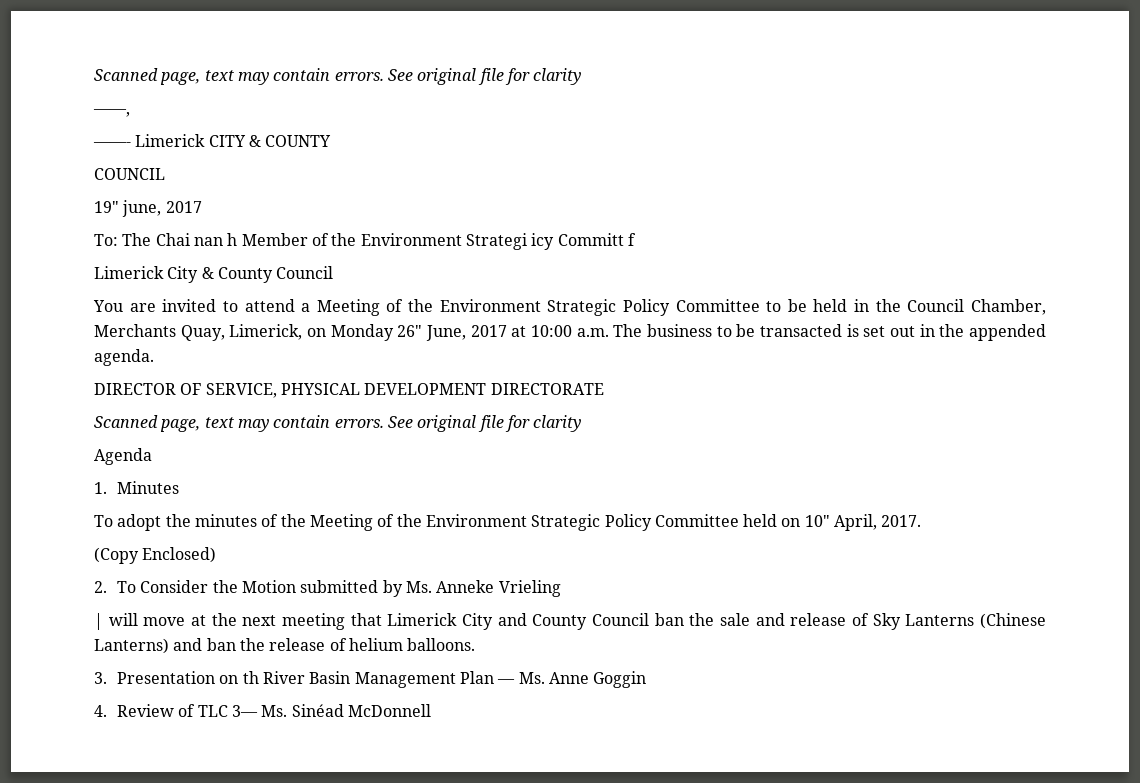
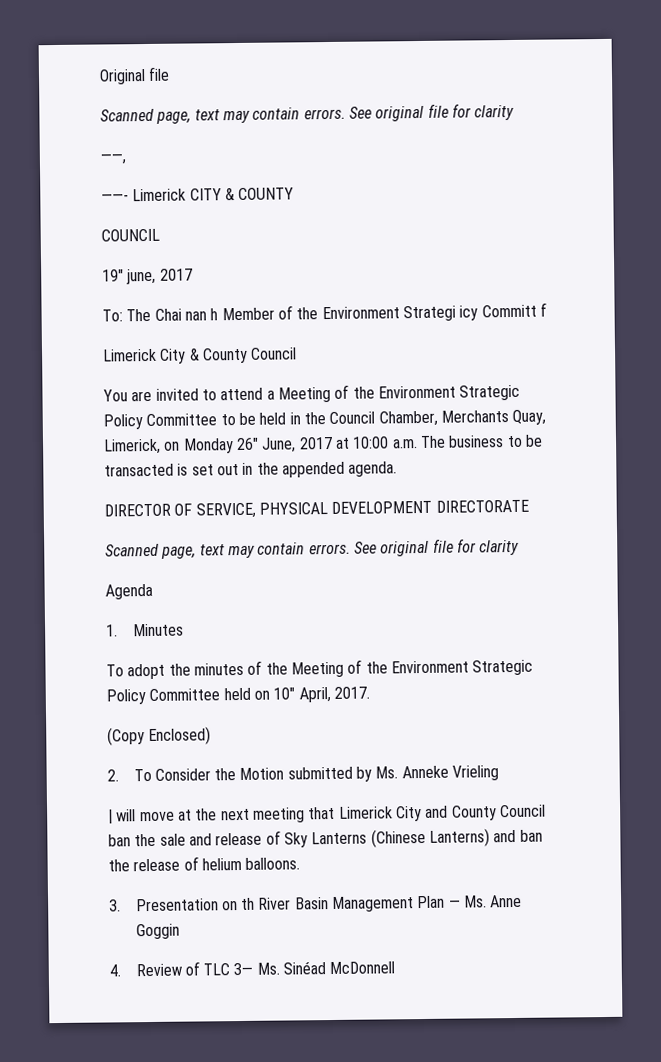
(94, 74) none -> [99,66,171,85] Original file //

